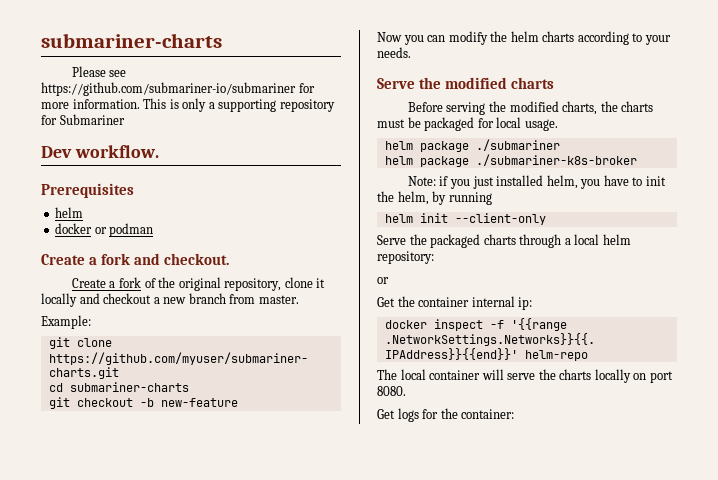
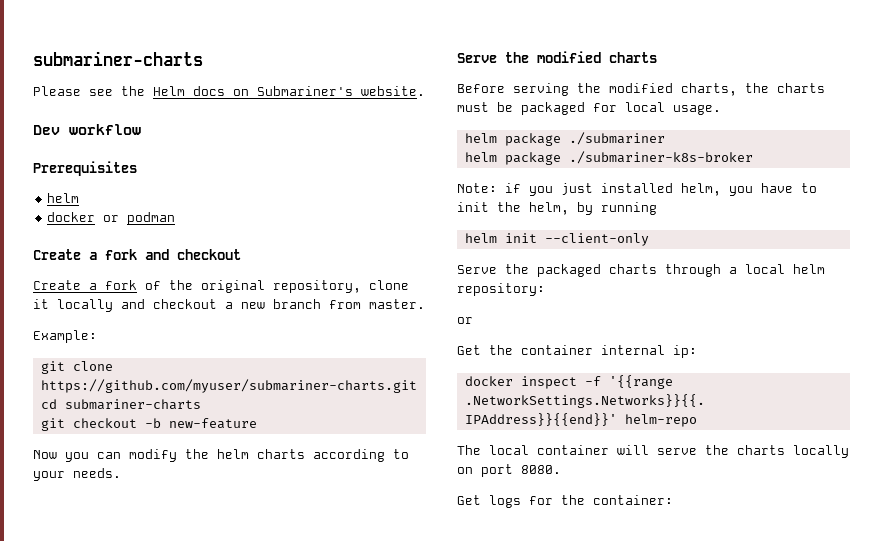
[41,82,315,96] [41,98,335,112] [41,114,125,125] https://github.com/submariner-io/submariner for more information. This is only a supporting repository for Submariner -> [121,86,425,96] the Helm docs on Submariner's website.
[74,145,159,158] workflow. -> [69,124,141,135] workflow
[164,253,230,265] checkout. -> [177,249,241,260] checkout

